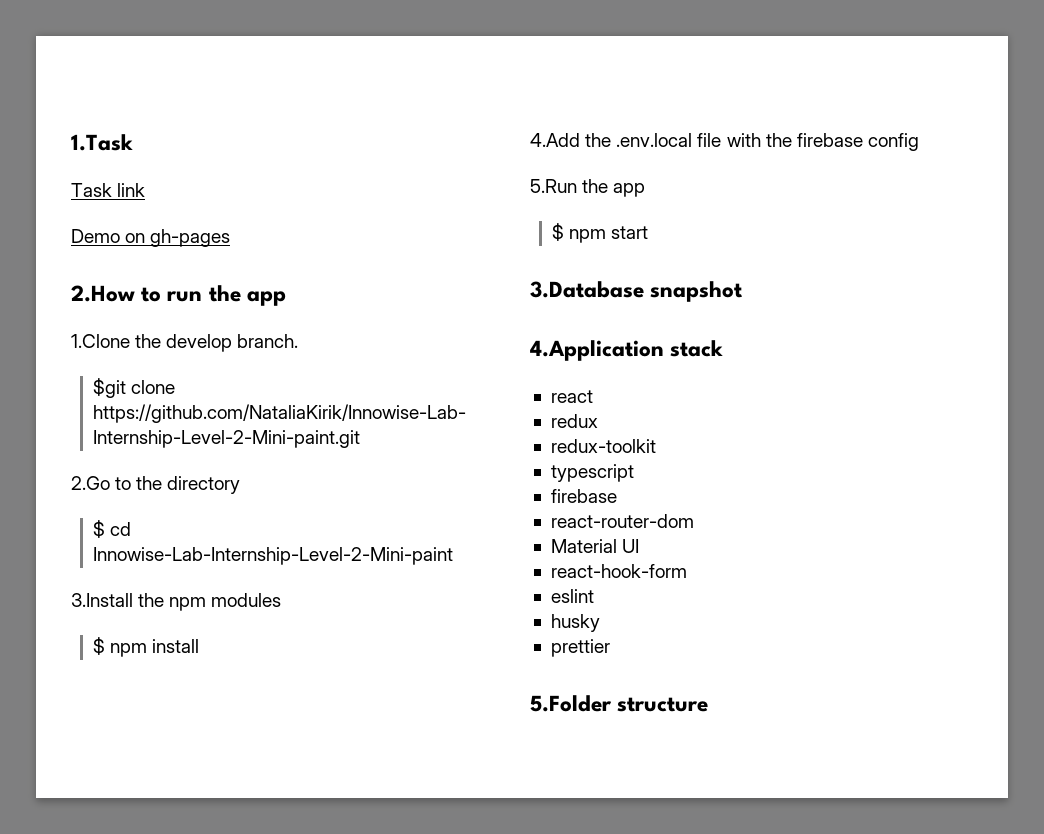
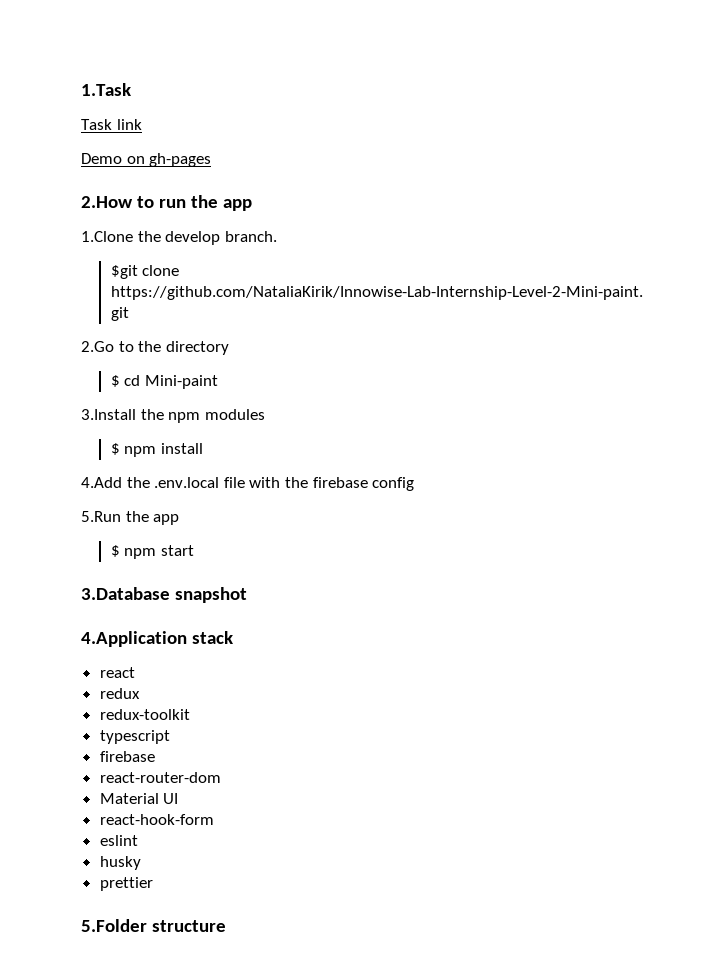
[92,547,453,565] Innowise-Lab-Internship-Level-2-Mini-paint -> [144,375,218,389] Mini-paint

